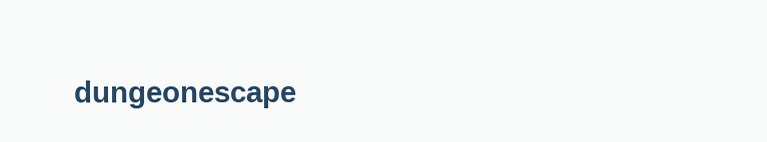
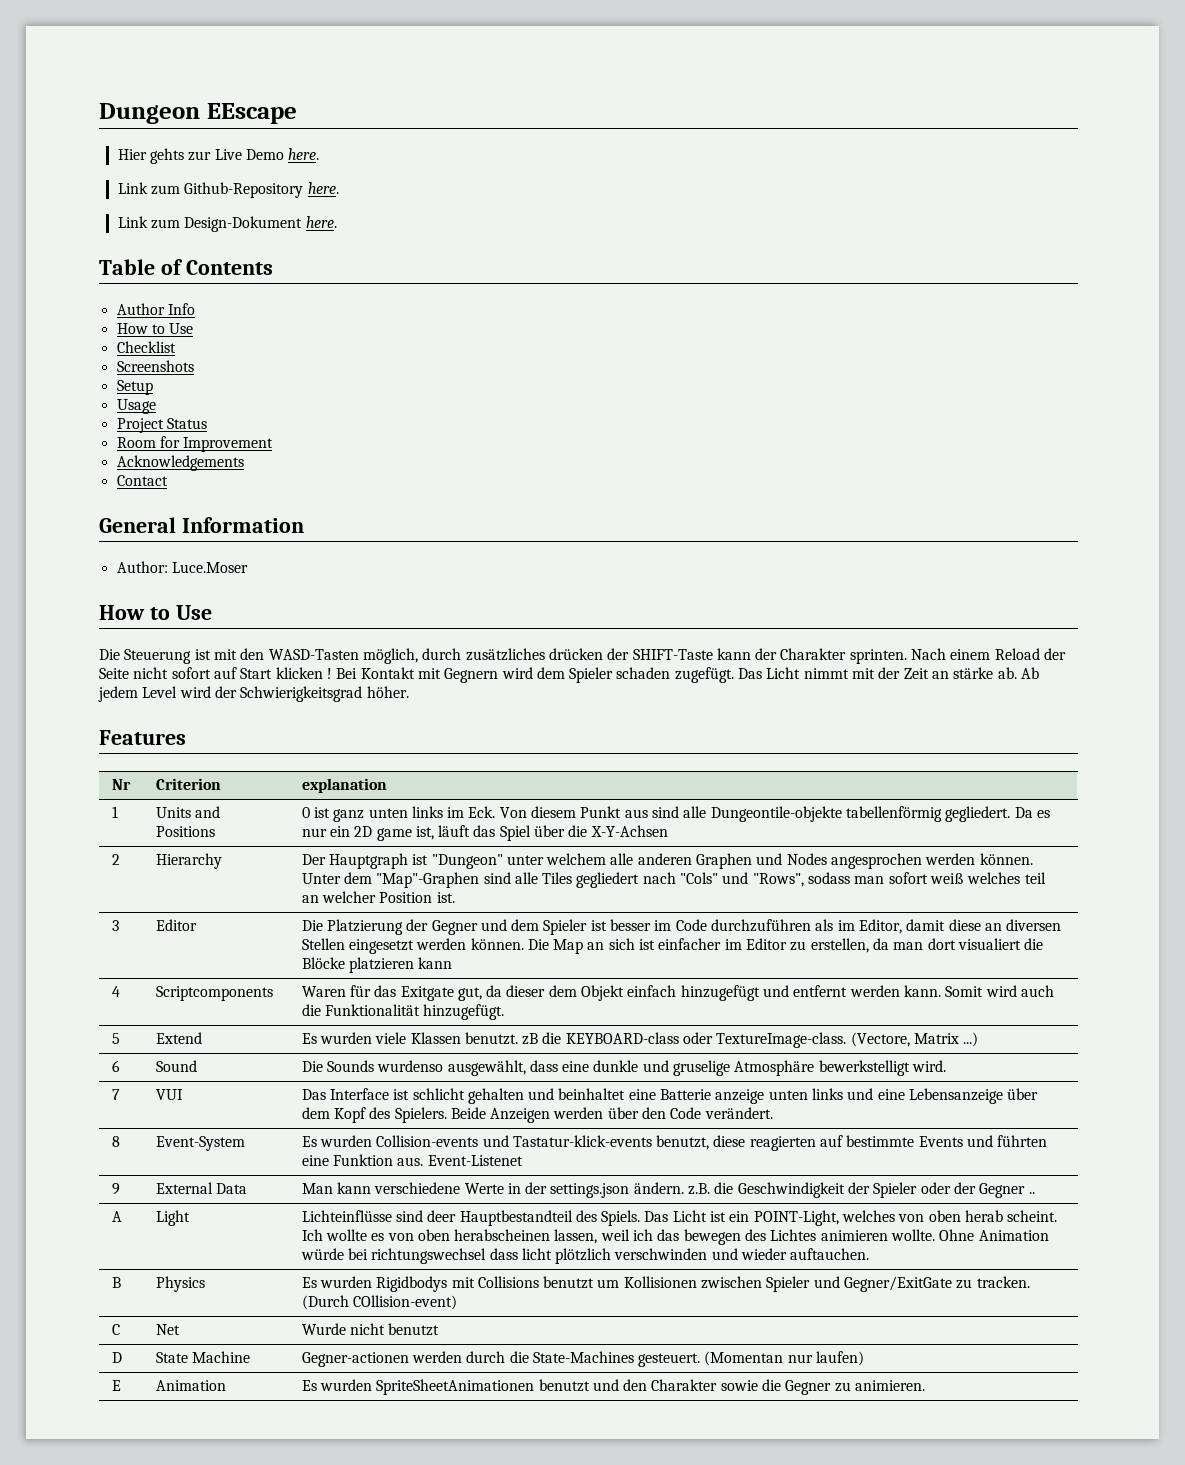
[74,80,297,109] dungeonescape -> [99,103,297,124] [117,148,320,164] [117,182,339,198] [117,216,337,232] [99,259,273,275] [116,303,195,315] [116,323,194,334] [116,341,176,353] [116,360,194,372] [116,380,153,395] [116,399,156,414] [116,418,207,433] [116,436,274,452] [116,455,244,471] [116,475,168,486] [99,517,304,533] [116,561,248,573] [99,605,212,620] [99,648,1067,664] [99,667,1040,683] [98,686,409,702] [99,730,186,745] [111,779,131,790] [155,778,221,790] [301,778,387,793] [111,806,118,818] [155,806,220,818] [155,826,215,837] [301,806,1050,822] [301,825,668,841] [111,854,120,865] [155,853,222,869] [301,853,1033,869] [301,872,1046,888] [301,891,455,903] [111,920,119,931] [155,919,197,931] [301,919,1062,935] [301,938,1044,954] [301,957,453,973] [111,986,120,997] [155,986,273,1001] [301,985,1054,1001] [301,1004,505,1020] [111,1033,120,1044] [155,1032,202,1044] [301,1032,979,1048] [111,1060,120,1072] [155,1060,197,1072] [301,1060,947,1076] [111,1089,120,1100] [155,1089,183,1100] [301,1088,1039,1104] [301,1107,773,1123] [111,1136,120,1147] [155,1136,245,1151] [301,1135,1048,1151] [301,1154,523,1166] [111,1183,120,1195] [155,1182,247,1194] [301,1182,1035,1198] [111,1211,122,1222] [155,1210,190,1226] [301,1210,1058,1226] [301,1229,1049,1245] [300,1248,870,1264] [111,1277,121,1288] [155,1276,205,1292] [301,1276,1030,1292] [301,1295,457,1310] [111,1324,120,1335] [155,1324,180,1335] [301,1323,440,1336] [111,1352,122,1363] [155,1351,250,1363] [301,1351,865,1367] [111,1380,121,1391] [155,1380,226,1391] [301,1379,926,1395] Dungeon EEscape // Hier gehts zur Live Demo here. // Link zum Github-Repository here. // Link zum Design-Dokument here. // Table of Contents // Author Info // How to Use // Checklist // Screenshots // Setup // Usage // Project Status // Room for Improvement // Acknowledgements // Contact // General Information // Author: Luce.Moser // How to Use // Die Steuerung ist mit den WASD-Tasten möglich, durch zusätzliches drücken der SHIFT-Taste kann der Charakter sprinten. Nach einem Reload der Seite nicht sofort auf Start klicken ! Bei Kontakt mit Gegnern wird dem Spieler schaden zugefügt. Das Licht nimmt mit der Zeit an stärke ab. Ab jedem Level wird der Schwierigkeitsgrad höher. // Features // Nr | Criterion | explanation // 1 | Units and Positions | 0 ist ganz unten links im Eck. Von diesem Punkt aus sind alle Dungeontile-objekte tabellenförmig gegliedert. Da es nur ein 2D game ist, läuft das Spiel über die X-Y-Achsen // 2 | Hierarchy | Der Hauptgraph ist "Dungeon" unter welchem alle anderen Graphen und Nodes angesprochen werden können. Unter dem "Map"-Graphen sind alle Tiles gegliedert nach "Cols" und "Rows", sodass man sofort weiß welches teil an welcher Position ist. // 3 | Editor | Die Platzierung der Gegner und dem Spieler ist besser im Code durchzuführen als im Editor, damit diese an diversen Stellen eingesetzt werden können. Die Map an sich ist einfacher im Editor zu erstellen, da man dort visualiert die Blöcke platzieren kann // 4 | Scriptcomponents | Waren für das Exitgate gut, da dieser dem Objekt einfach hinzugefügt und entfernt werden kann. Somit wird auch die Funktionalität hinzugefügt. // 5 | Extend | Es wurden viele Klassen benutzt. zB die KEYBOARD-class oder TextureImage-class. (Vectore, Matrix ...) // 6 | Sound | Die Sounds wurdenso ausgewählt, dass eine dunkle und gruselige Atmosphäre bewerkstelligt wird. // 7 | VUI | Das Interface ist schlicht gehalten und beinhaltet eine Batterie anzeige unten links und eine Lebensanzeige über dem Kopf des Spielers. Beide Anzeigen werden über den Code verändert. // 8 | Event-System | Es wurden Collision-events und Tastatur-klick-events benutzt, diese reagierten auf bestimmte Events und führten eine Funktion aus. Event-Listenet // 9 | External Data | Man kann verschiedene Werte in der settings.json ändern. z.B. die Geschwindigkeit der Spieler oder der Gegner .. // A | Light | Lichteinflüsse sind deer Hauptbestandteil des Spiels. Das Licht ist ein POINT-Light, welches von oben herab scheint. Ich wollte es von oben herabscheinen lassen, weil ich das bewegen des Lichtes animieren wollte. Ohne Animation würde bei richtungswechsel dass licht plötzlich verschwinden und wieder auftauchen. // B | Physics | Es wurden Rigidbodys mit Collisions benutzt um Kollisionen zwischen Spieler und Gegner/ExitGate zu tracken. (Durch COllision-event) // C | Net | Wurde nicht benutzt // D | State Machine | Gegner-actionen werden durch die State-Machines gesteuert. (Momentan nur laufen) // E | Animation | Es wurden SpriteSheetAnimationen benutzt und den Charakter sowie die Gegner zu animieren.

